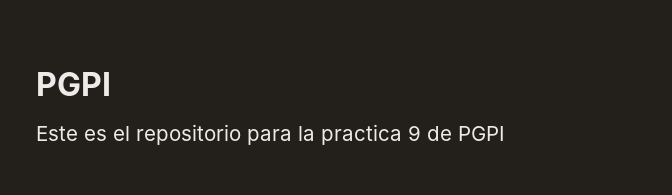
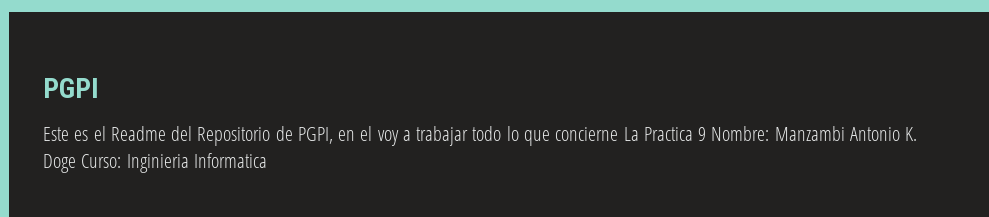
[136,124,505,145] repositorio para la practica 9 de PGPI -> [110,126,918,146] [43,153,267,173] Readme del Repositorio de PGPI, en el voy a trabajar todo lo que concierne La Practica 9 Nombre: Manzambi Antonio K. Doge Curso: Inginieria Informatica

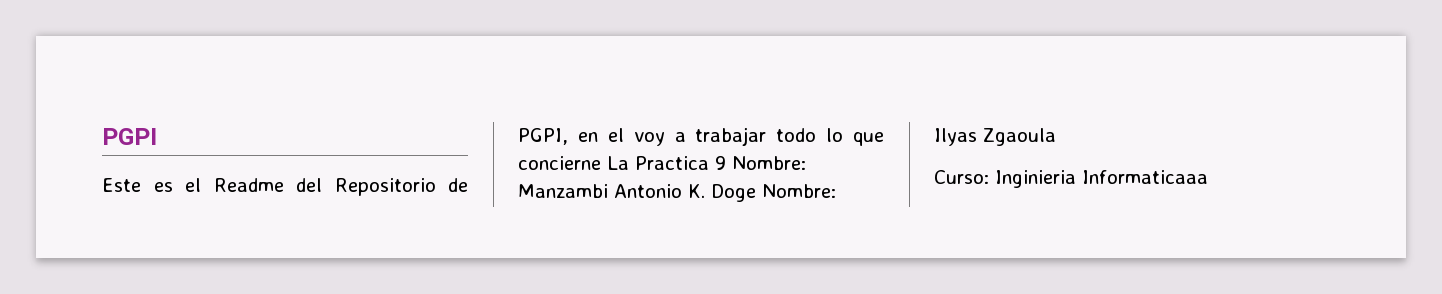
(76, 163) none -> [762,184,836,198] [934,128,1056,146] Nombre: Ilyas Zgaoula //
[193,153,267,168] Informatica -> [1082,170,1208,184] Informaticaaa

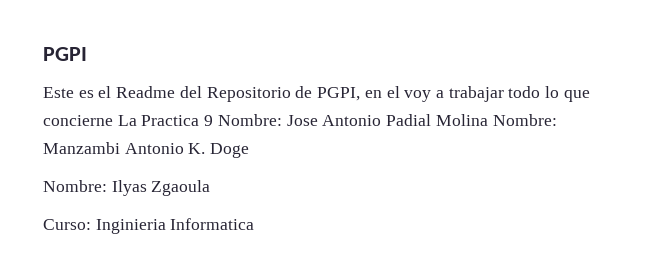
(806, 163) none -> [286,114,557,126] Jose Antonio Padial Molina Nombre:
(756, 193) none -> (250, 150) //
[1082,170,1208,184] Informaticaaa -> [170,218,255,230] Informatica

